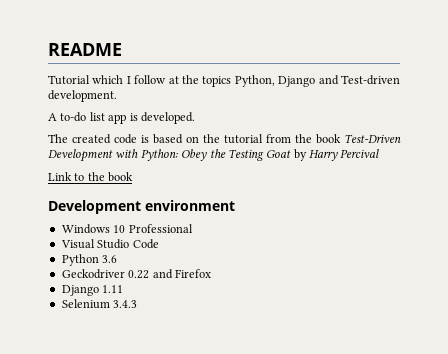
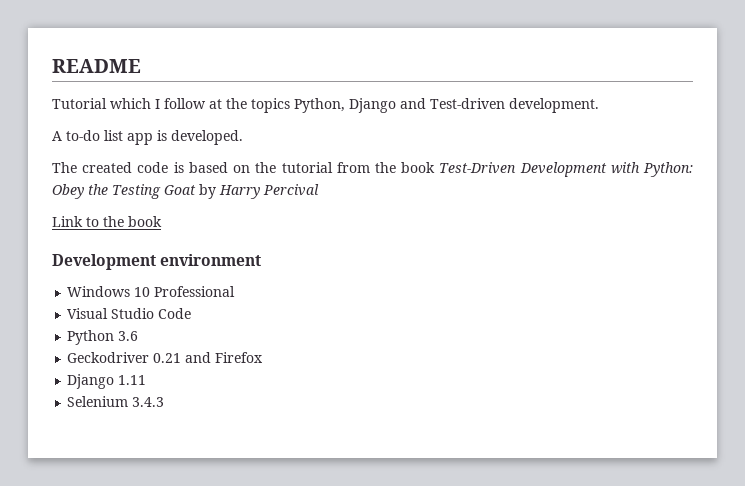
[128,270,150,279] 0.22 -> [153,353,182,363] 0.21

